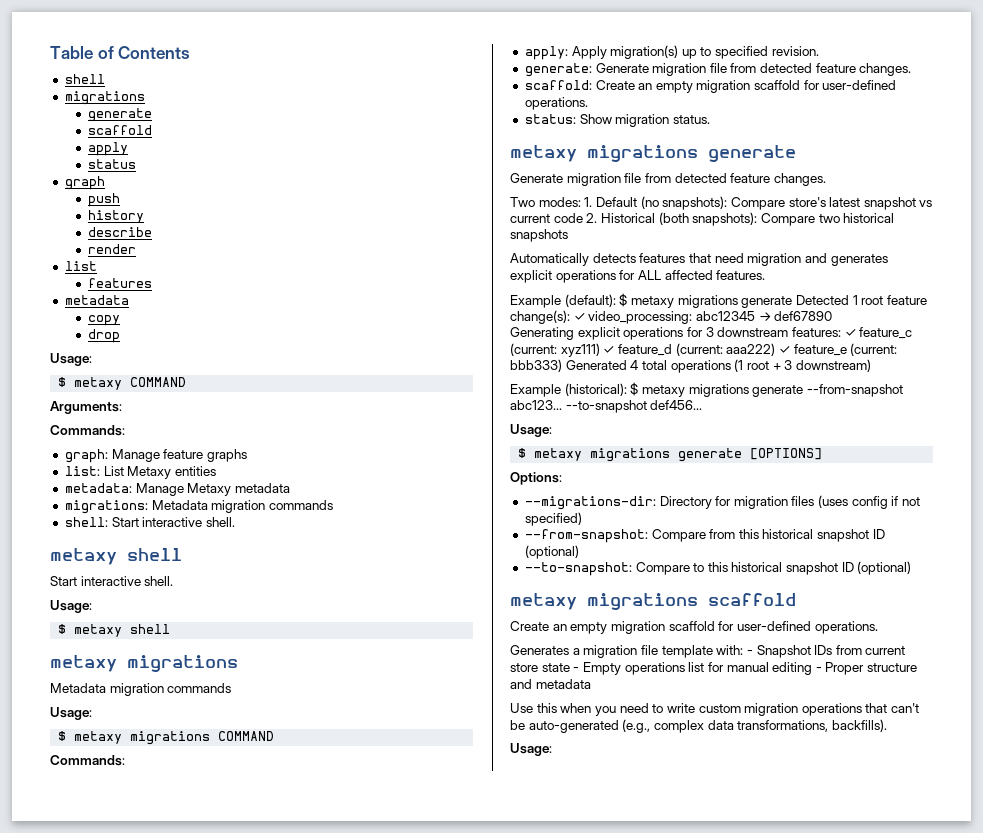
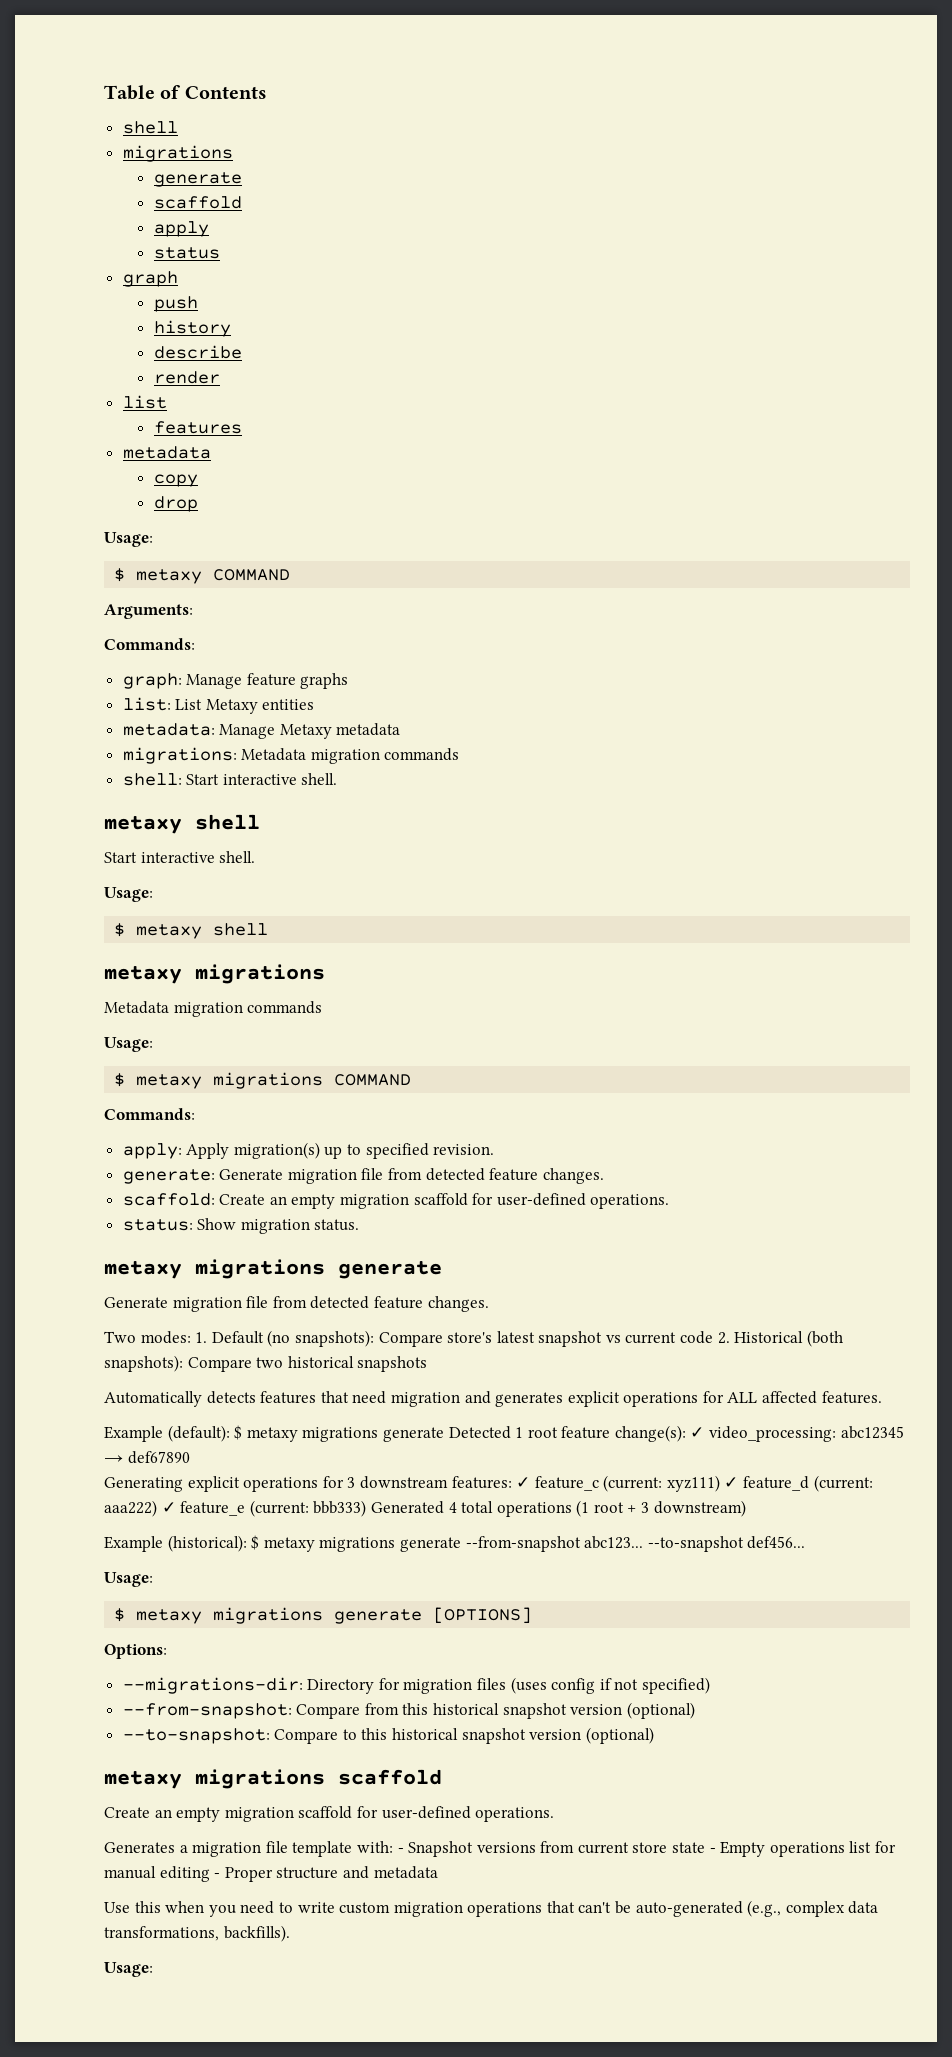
[872,529,885,539] ID -> [570,1704,623,1715] version
[841,562,854,572] ID -> [529,1729,582,1740] version
[814,645,833,655] IDs -> [476,1842,536,1853] versions

